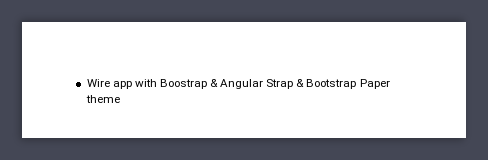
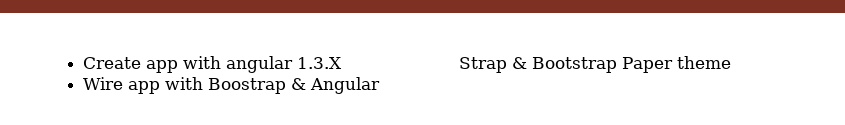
(86, 83) none -> [83,56,343,73] Create app with angular 1.3.X //

